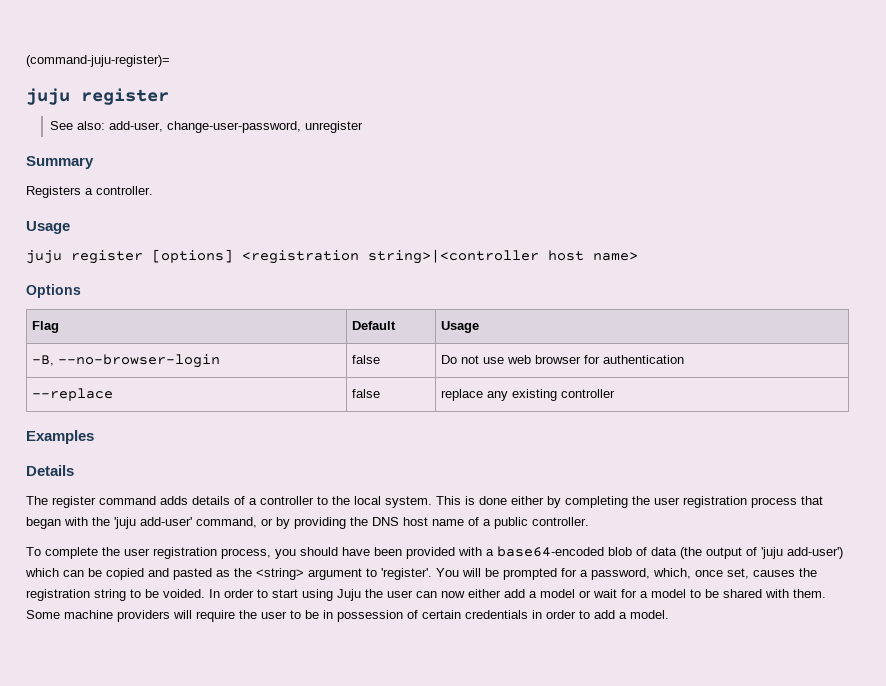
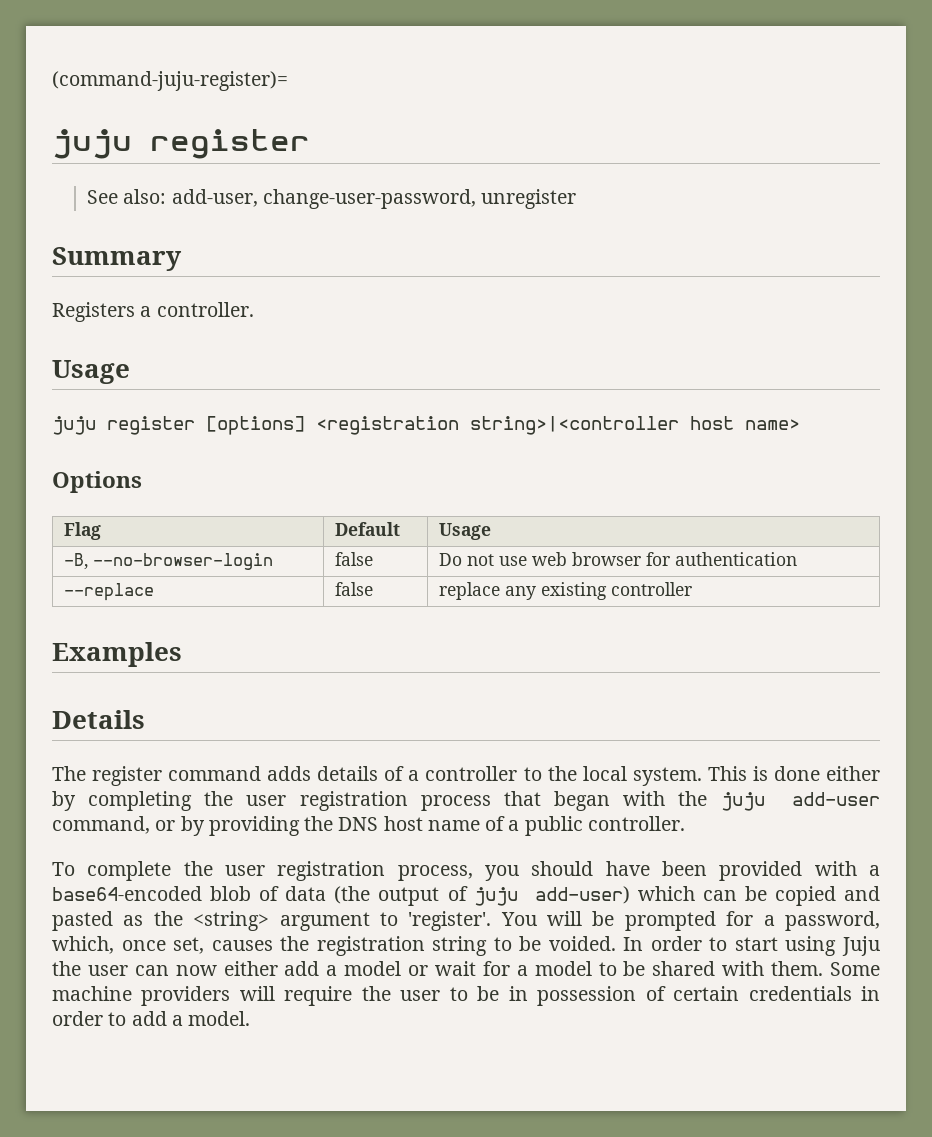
[114,517,192,529] 'juju add-user' -> [720,792,880,811] juju add-user
[761,547,843,559] 'juju add-user') -> [473,886,630,906] juju add-user)

